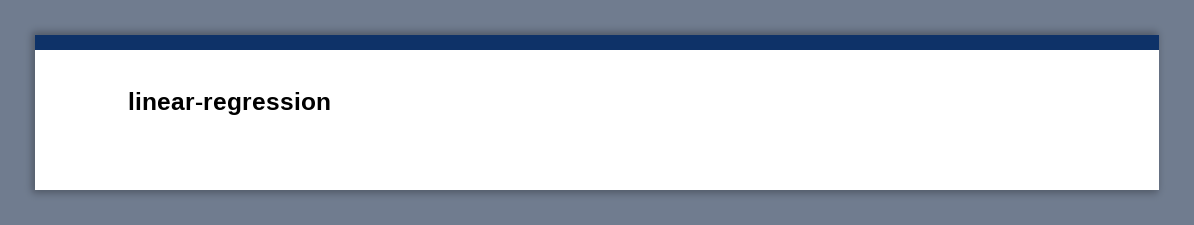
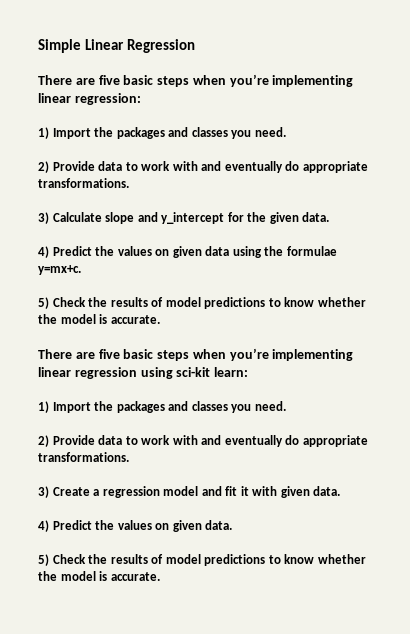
[128,92,331,115] linear-regression -> [38,39,195,53] [38,74,354,87] [38,93,141,105] [38,127,286,139] [38,161,368,173] [38,178,129,188] [38,212,330,224] [38,246,337,258] [38,265,81,275] [38,297,366,309] [38,314,160,324] [38,348,354,361] [38,367,249,379] [38,401,286,413] [38,435,368,447] [38,452,129,462] [38,486,341,498] [38,520,233,532] [38,554,366,566] [38,571,160,581] Simple Linear Regression // There are five basic steps when you’re implementing linear regression: // 1) Import the packages and classes you need. // 2) Provide data to work with and eventually do appropriate transformations. // 3) Calculate slope and y_intercept for the given data. // 4) Predict the values on given data using the formulae y=mx+c. // 5) Check the results of model predictions to know whether the model is accurate. // There are five basic steps when you’re implementing linear regression using sci-kit learn: // 1) Import the packages and classes you need. // 2) Provide data to work with and eventually do appropriate transformations. // 3) Create a regression model and fit it with given data. // 4) Predict the values on given data. // 5) Check the results of model predictions to know whether the model is accurate.

